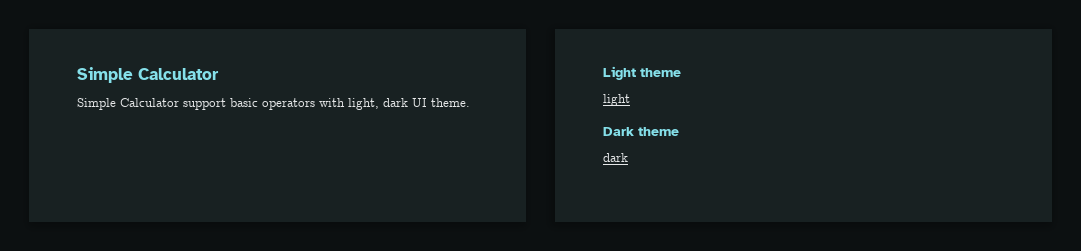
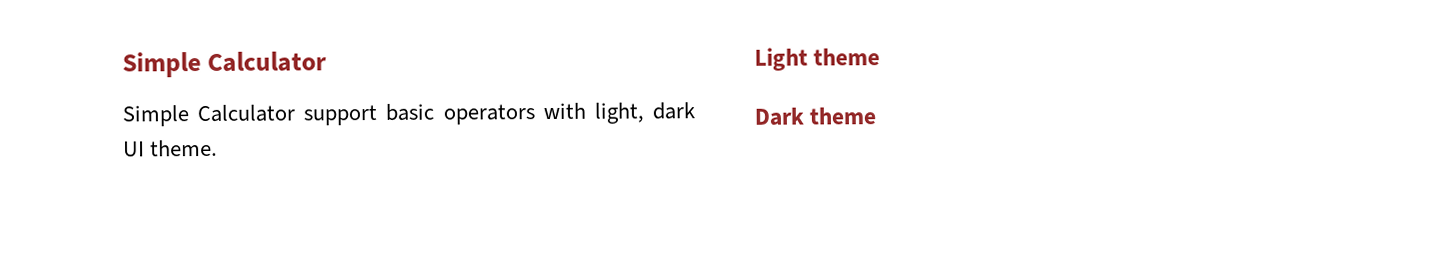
[603,94,630,106] // light -> (881, 57) none
[603,153,628,162] // dark -> (877, 116) none

